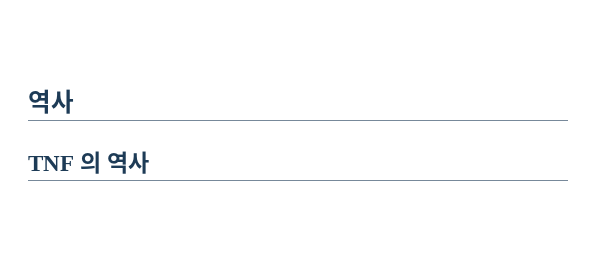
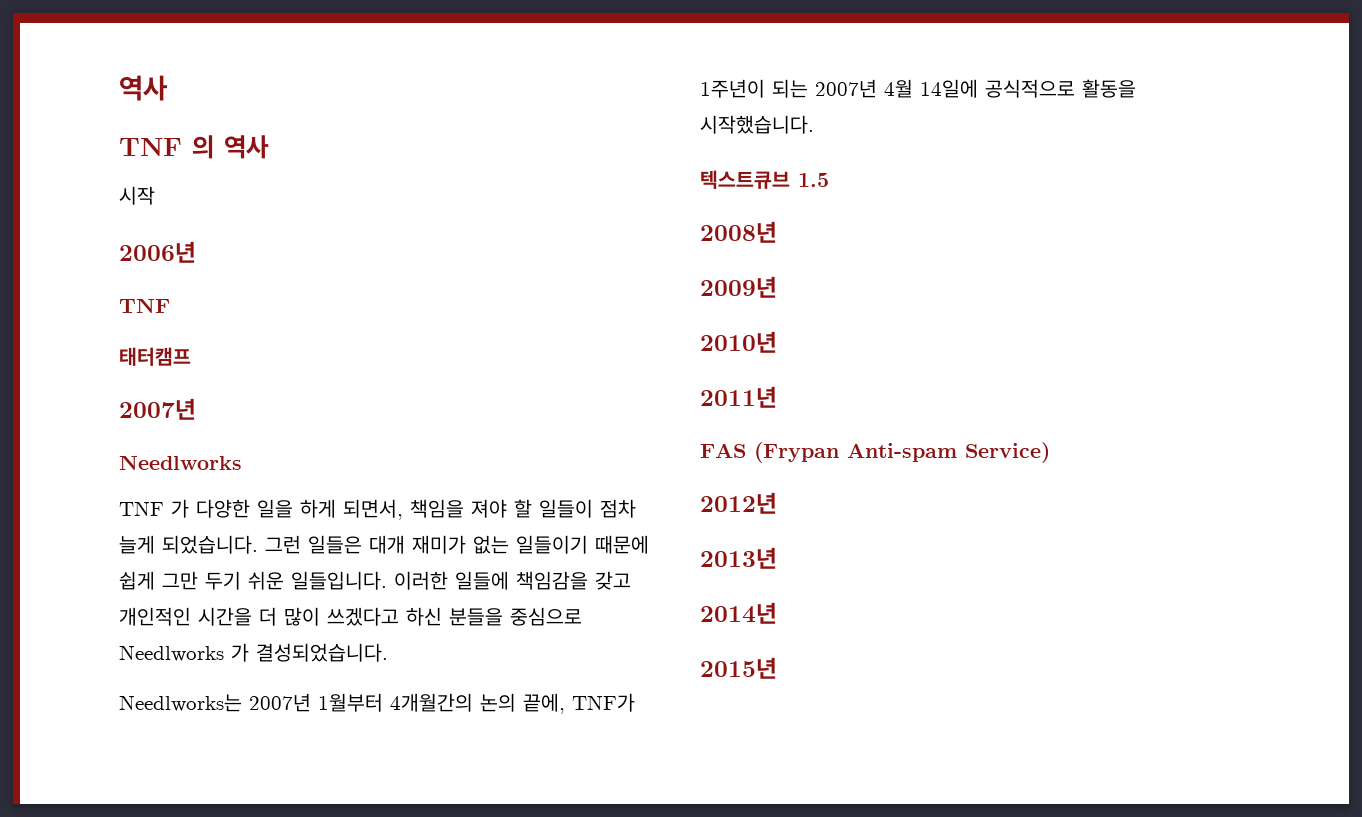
(150, 162) none -> [119,186,155,205] [119,241,196,263] [119,298,170,313] [119,347,191,366] [119,398,196,420] [119,455,242,470] [119,499,636,520] [119,535,649,554] [119,571,631,590] [119,607,582,626] [119,643,388,662] [119,693,635,714] [700,79,1136,98] [700,115,814,134] [700,170,829,189] [700,221,777,243] [700,276,777,298] [700,331,777,353] [700,386,777,408] [700,442,1050,463] [700,492,777,514] [700,547,777,569] [700,602,777,624] [700,657,777,679] // 시작 // 2006년 // TNF // 태터캠프 // 2007년 // Needlworks // TNF 가 다양한 일을 하게 되면서, 책임을 져야 할 일들이 점차 늘게 되었습니다. 그런 일들은 대개 재미가 없는 일들이기 때문에 쉽게 그만 두기 쉬운 일들입니다. 이러한 일들에 책임감을 갖고 개인적인 시간을 더 많이 쓰겠다고 하신 분들을 중심으로 Needlworks 가 결성되었습니다. // Needlworks는 2007년 1월부터 4개월간의 논의 끝에, TNF가 1주년이 되는 2007년 4월 14일에 공식적으로 활동을 시작했습니다. // 텍스트큐브 1.5 // 2008년 // 2009년 // 2010년 // 2011년 // FAS (Frypan Anti-spam Service) // 2012년 // 2013년 // 2014년 // 2015년

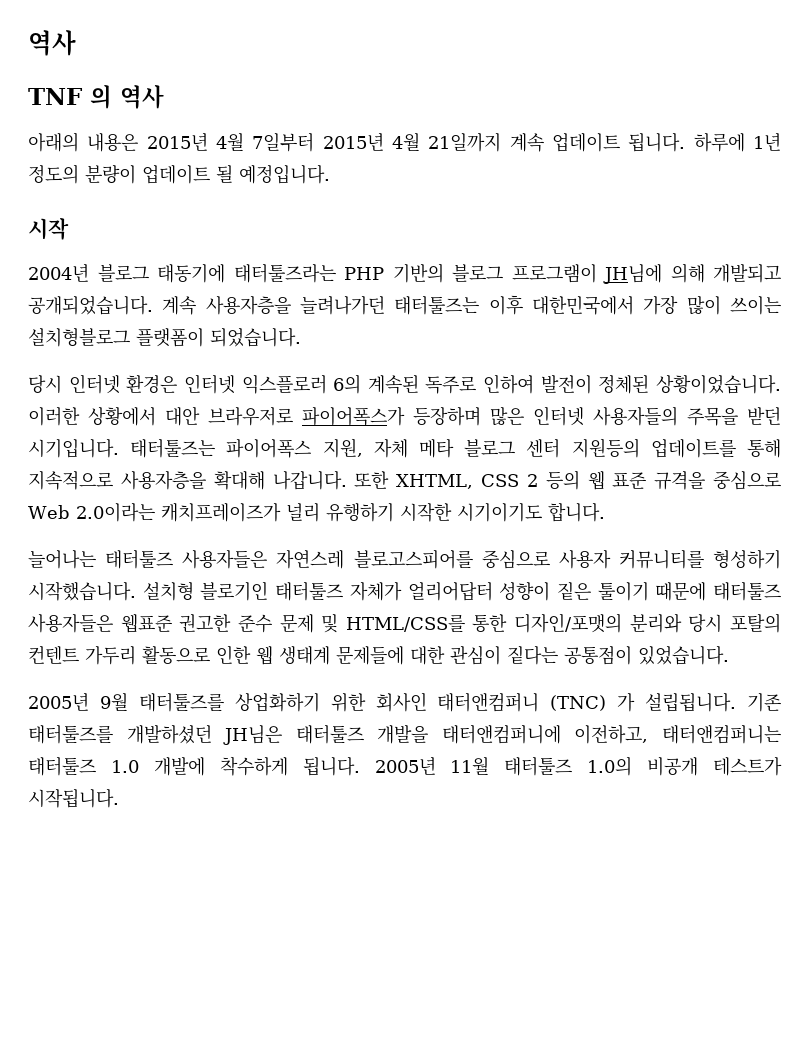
[119,186,155,205] [119,241,196,263] [119,298,170,313] [119,347,191,366] [119,398,196,420] [119,455,242,470] [119,499,636,520] [119,535,649,554] [119,571,631,590] [119,607,582,626] [119,643,388,662] [119,693,635,714] [700,79,1136,98] [700,115,814,134] [700,170,829,189] [700,221,777,243] [700,276,777,298] [700,331,777,353] [700,386,777,408] [700,442,1050,463] [700,492,777,514] [700,547,777,569] [700,602,777,624] [700,657,777,679] 시작 // 2006년 // TNF // 태터캠프 // 2007년 // Needlworks // TNF 가 다양한 일을 하게 되면서, 책임을 져야 할 일들이 점차 늘게 되었습니다. 그런 일들은 대개 재미가 없는 일들이기 때문에 쉽게 그만 두기 쉬운 일들입니다. 이러한 일들에 책임감을 갖고 개인적인 시간을 더 많이 쓰겠다고 하신 분들을 중심으로 Needlworks 가 결성되었습니다. // Needlworks는 2007년 1월부터 4개월간의 논의 끝에, TNF가 1주년이 되는 2007년 4월 14일에 공식적으로 활동을 시작했습니다. // 텍스트큐브 1.5 // 2008년 // 2009년 // 2010년 // 2011년 // FAS (Frypan Anti-spam Service) // 2012년 // 2013년 // 2014년 // 2015년 -> [28,132,782,152] [28,164,330,184] [28,218,69,240] [28,263,781,284] [28,295,782,315] [28,327,301,347] [28,374,781,394] [28,406,781,426] [28,438,781,458] [28,470,782,490] [28,502,605,522] [28,549,781,569] [28,581,782,601] [28,613,781,633] [28,645,729,665] [28,692,781,712] [28,724,781,745] [28,756,782,776] [28,788,119,808] 아래의 내용은 2015년 4월 7일부터 2015년 4월 21일까지 계속 업데이트 됩니다. 하루에 1년 정도의 분량이 업데이트 될 예정입니다. // 시작 // 2004년 블로그 태동기에 태터툴즈라는 PHP 기반의 블로그 프로그램이 JH님에 의해 개발되고 공개되었습니다. 계속 사용자층을 늘려나가던 태터툴즈는 이후 대한민국에서 가장 많이 쓰이는 설치형블로그 플랫폼이 되었습니다. // 당시 인터넷 환경은 인터넷 익스플로러 6의 계속된 독주로 인하여 발전이 정체된 상황이었습니다. 이러한 상황에서 대안 브라우저로 파이어폭스가 등장하며 많은 인터넷 사용자들의 주목을 받던 시기입니다. 태터툴즈는 파이어폭스 지원, 자체 메타 블로그 센터 지원등의 업데이트를 통해 지속적으로 사용자층을 확대해 나갑니다. 또한 XHTML, CSS 2 등의 웹 표준 규격을 중심으로 Web 2.0이라는 캐치프레이즈가 널리 유행하기 시작한 시기이기도 합니다. // 늘어나는 태터툴즈 사용자들은 자연스레 블로고스피어를 중심으로 사용자 커뮤니티를 형성하기 시작했습니다. 설치형 블로기인 태터툴즈 자체가 얼리어답터 성향이 짙은 툴이기 때문에 태터툴즈 사용자들은 웹표준 권고한 준수 문제 및 HTML/CSS를 통한 디자인/포맷의 분리와 당시 포탈의 컨텐트 가두리 활동으로 인한 웹 생태계 문제들에 대한 관심이 짙다는 공통점이 있었습니다. // 2005년 9월 태터툴즈를 상업화하기 위한 회사인 태터앤컴퍼니 (TNC) 가 설립됩니다. 기존 태터툴즈를 개발하셨던 JH님은 태터툴즈 개발을 태터앤컴퍼니에 이전하고, 태터앤컴퍼니는 태터툴즈 1.0 개발에 착수하게 됩니다. 2005년 11월 태터툴즈 1.0의 비공개 테스트가 시작됩니다.

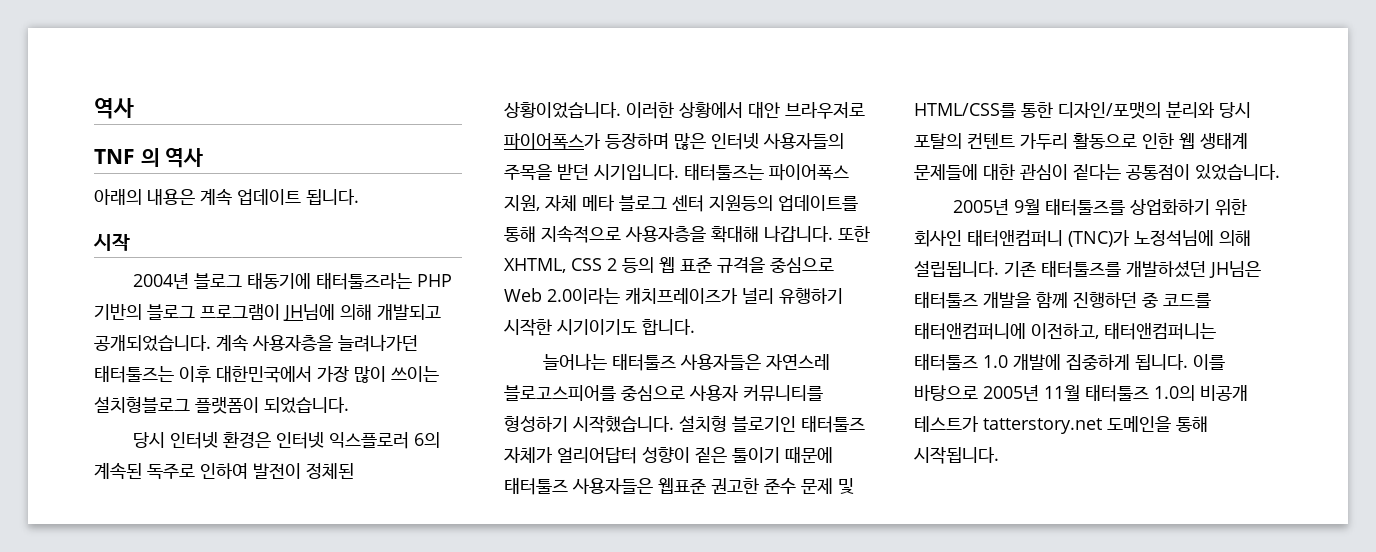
[146,132,782,152] [28,164,330,184] 2015년 4월 7일부터 2015년 4월 21일까지 계속 업데이트 됩니다. 하루에 1년 정도의 분량이 업데이트 될 예정입니다. -> [200,188,359,206] 계속 업데이트 됩니다.
[550,693,636,712] (TNC) 가 -> [1068,230,1251,247] (TNC)가 노정석님에 의해
(429, 734) none -> [1036,292,1211,308] 함께 진행하던 중 코드를
[219,756,360,776] 착수하게 됩니다. -> [1066,354,1225,370] [914,384,978,401] 집중하게 됩니다. 이를 바탕으로
(782, 766) none -> [983,416,1208,434] tatterstory.net 도메인을 통해

